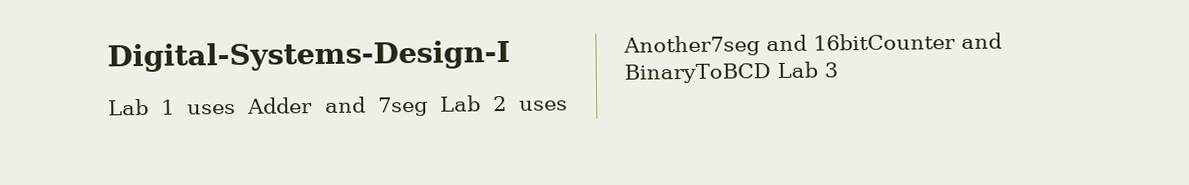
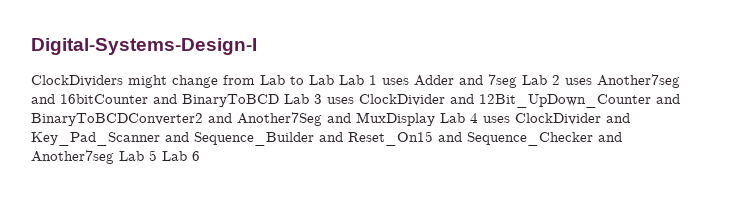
(511, 56) none -> [31,75,334,88] ClockDividers might change from Lab to Lab
(838, 70) none -> [327,94,680,108] [31,112,630,126] [31,131,622,146] [31,150,200,164] uses ClockDivider and 12Bit_UpDown_Counter and BinaryToBCDConverter2 and Another7Seg and MuxDisplay Lab 4 uses ClockDivider and Key_Pad_Scanner and Sequence_Builder and Reset_On15 and Sequence_Checker and Another7seg Lab 5 Lab 6

